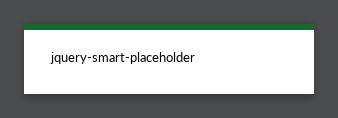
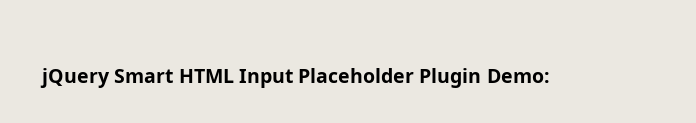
[50,52,195,64] jquery-smart-placeholder -> [40,68,550,88] jQuery Smart HTML Input Placeholder Plugin Demo:

